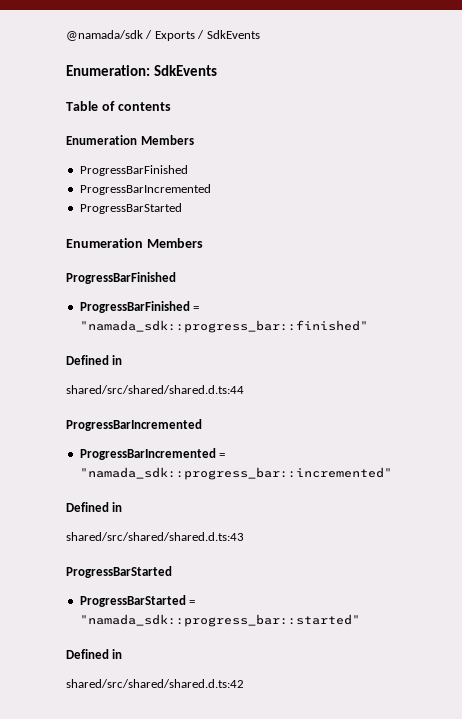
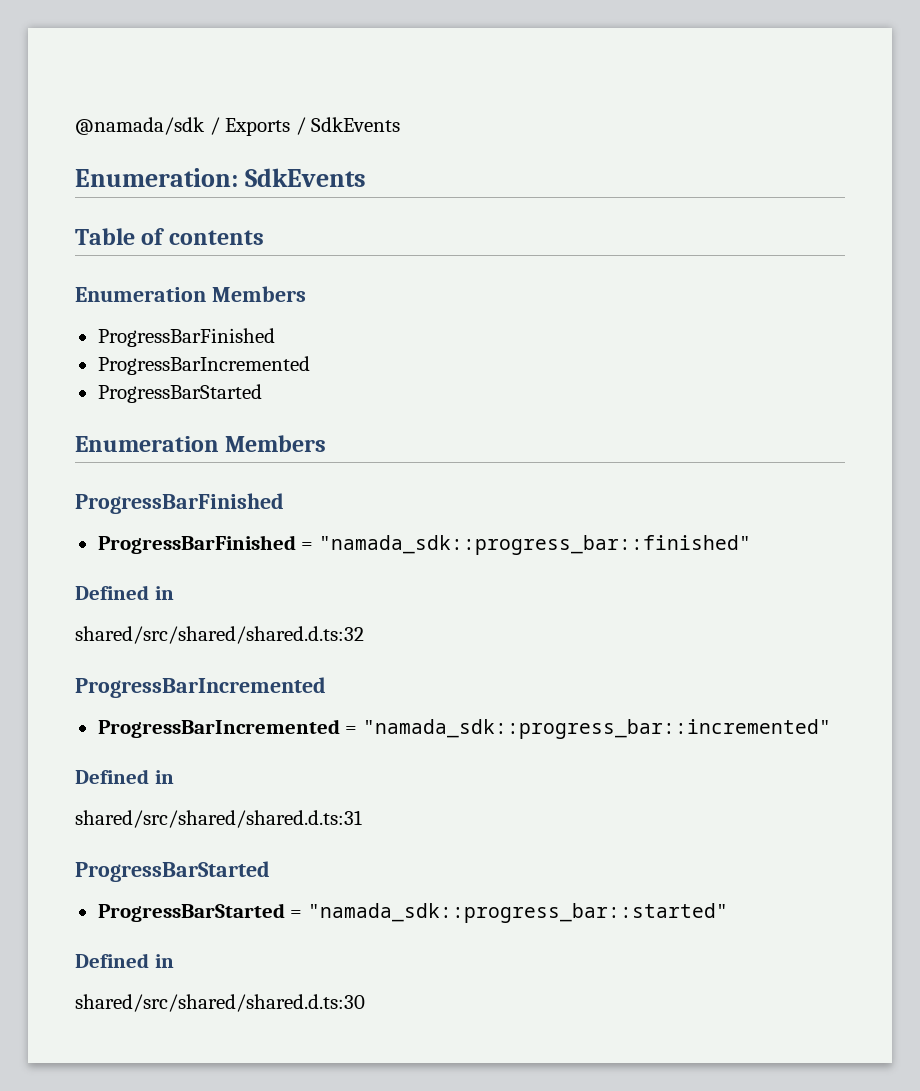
[66,385,244,394] shared/src/shared/shared.d.ts:44 -> [75,626,364,644] shared/src/shared/shared.d.ts:32
[66,532,244,541] shared/src/shared/shared.d.ts:43 -> [75,810,362,828] shared/src/shared/shared.d.ts:31
[66,679,244,688] shared/src/shared/shared.d.ts:42 -> [75,994,365,1012] shared/src/shared/shared.d.ts:30

